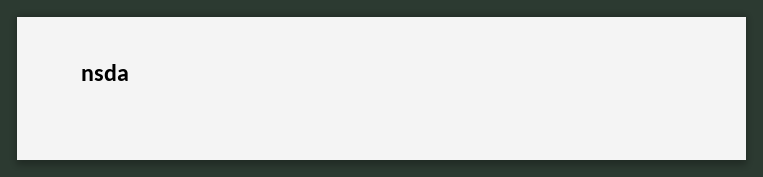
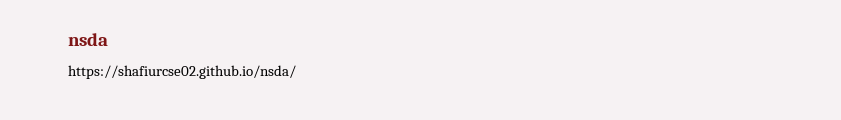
(129, 72) none -> [68,65,296,79] // https://shafiurcse02.github.io/nsda/

